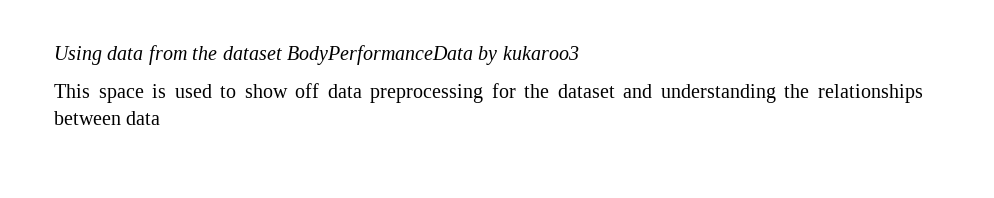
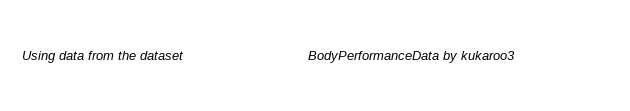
[54,83,923,103] [54,111,161,125] // This space is used to show off data preprocessing for the dataset and understanding the relationships between data -> (515, 55) none

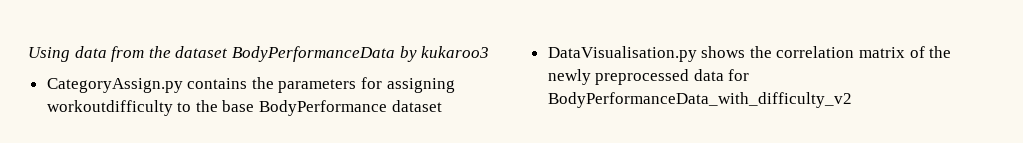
(515, 55) none -> [46,77,455,93] [46,100,442,116] [547,46,952,62] [547,69,750,85] [547,92,852,108] // CategoryAssign.py contains the parameters for assigning workoutdifficulty to the base BodyPerformance dataset // DataVisualisation.py shows the correlation matrix of the newly preprocessed data for BodyPerformanceData_with_difficulty_v2

